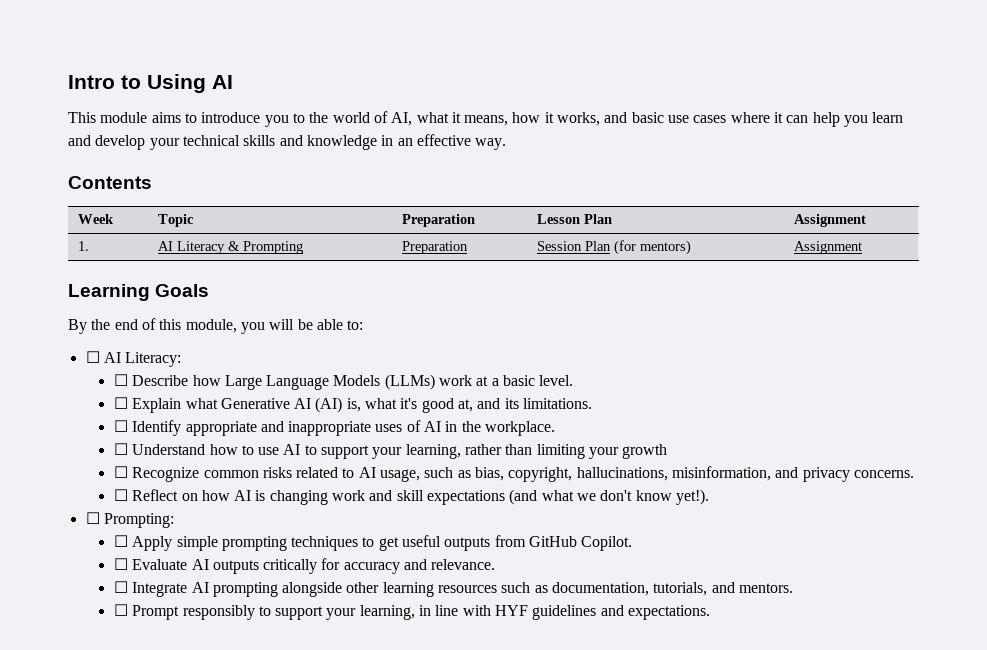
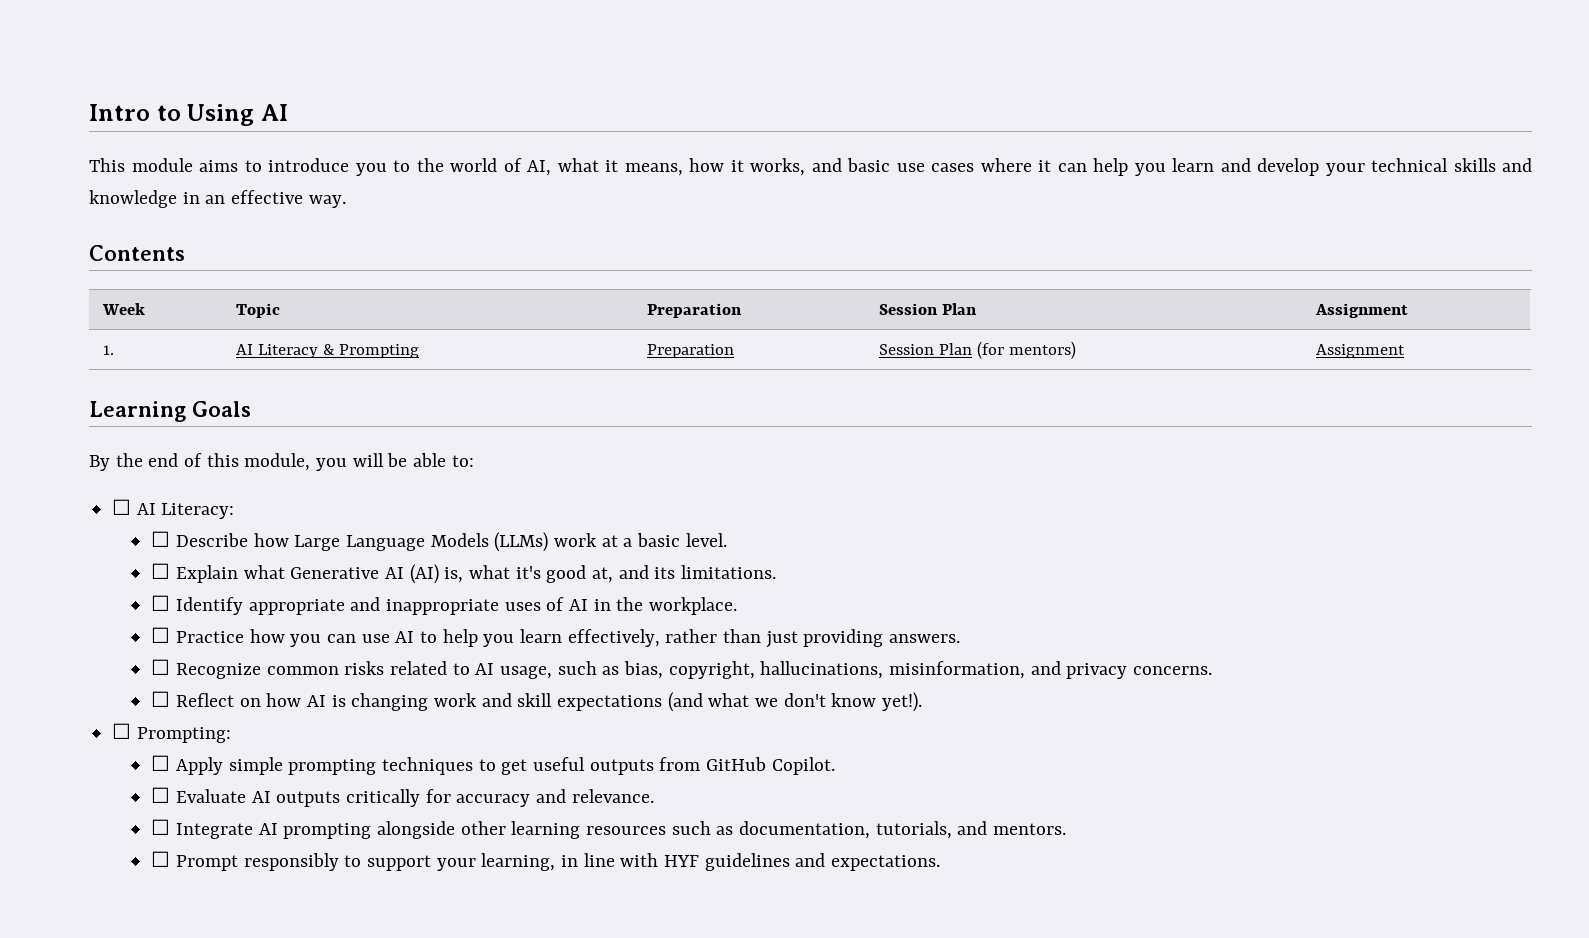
[537,214,581,224] Lesson -> [878,303,938,315] Session
[132,444,668,459] Understand how to use AI to support your learning, rather than limiting your growth -> [175,629,961,648] Practice how you can use AI to help you learn effectively, rather than just providing answers.

